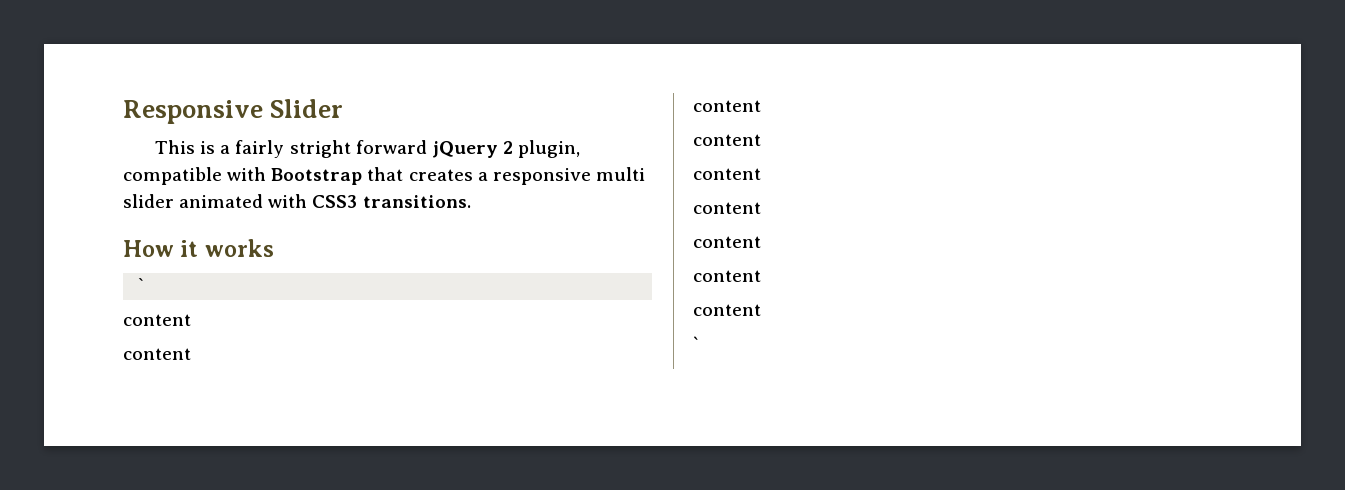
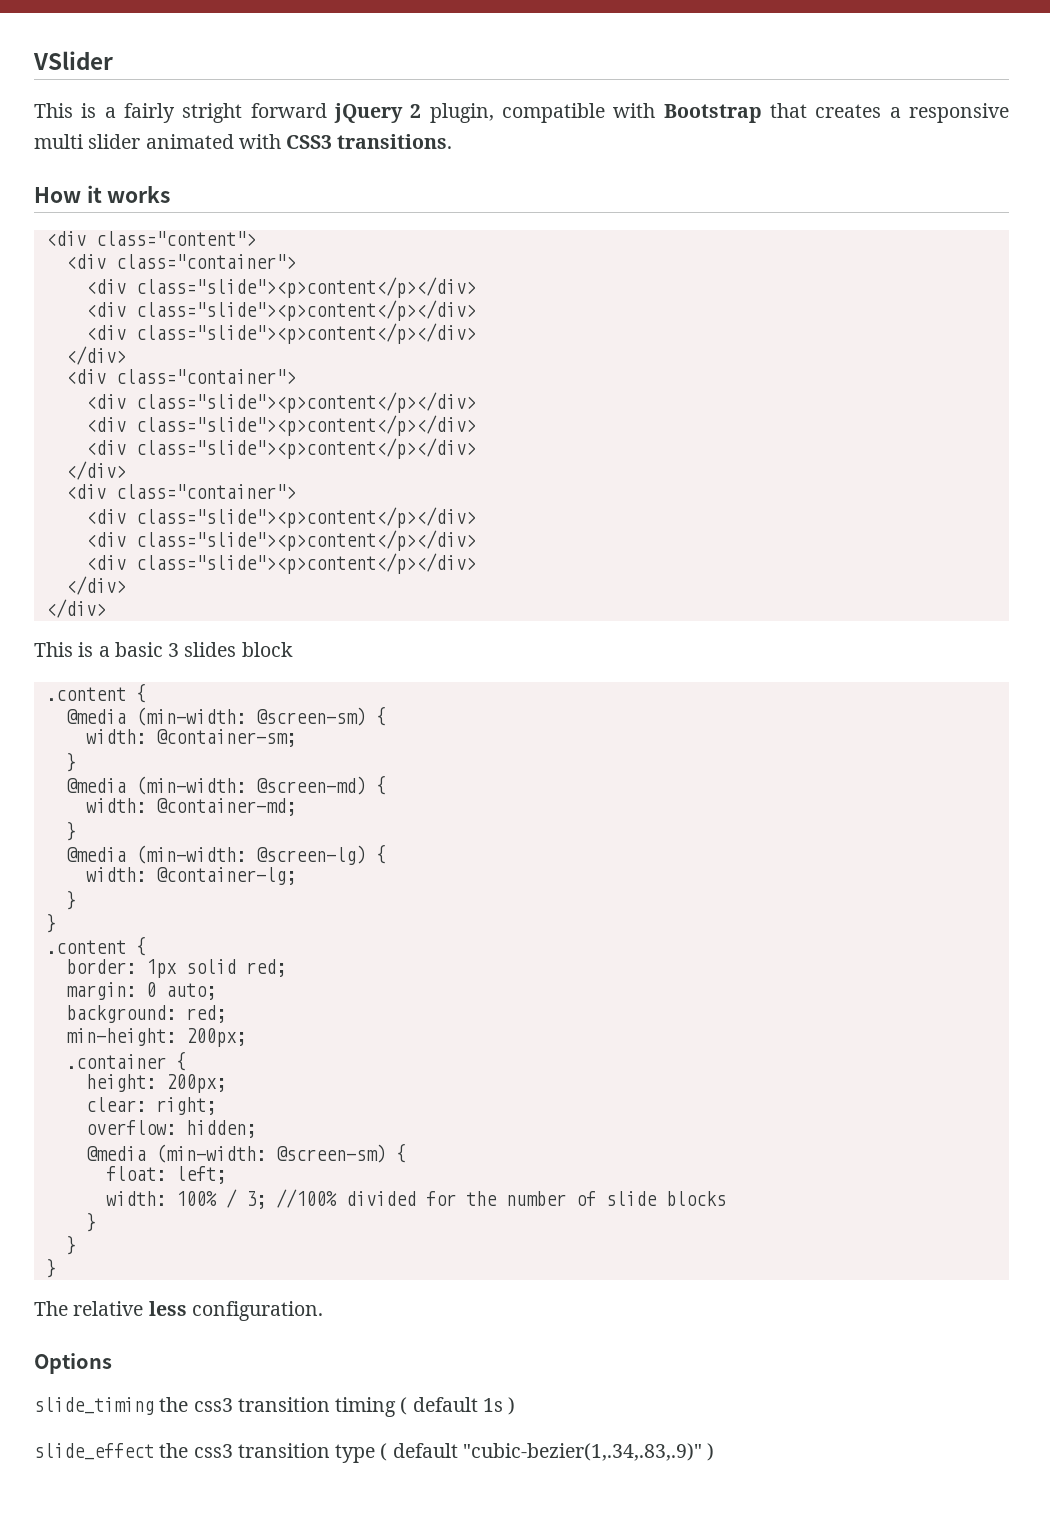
[123,99,344,124] Responsive Slider -> [33,51,113,70] VSlider
[134,278,148,292] [123,314,191,326] [123,348,191,360] [693,100,761,112] [693,134,761,146] [693,168,761,180] [693,202,761,214] [693,236,761,248] [693,270,761,282] [693,304,761,316] [693,336,699,350] ` // content // content // content // content // content // content // content // content // content // ` -> [45,231,256,246] [65,254,296,269] [85,277,476,298] [85,300,476,321] [85,323,476,344] [65,346,126,365] [65,369,296,384] [85,392,476,413] [85,415,476,436] [85,438,476,459] [65,461,126,480] [65,484,296,499] [85,507,476,528] [85,530,476,551] [85,553,476,574] [65,576,126,595] [45,599,106,618] [34,642,293,657] [45,683,146,703] [65,706,386,726] [85,729,296,747] [65,752,76,772] [65,775,386,795] [85,798,296,816] [65,821,76,841] [65,844,386,865] [85,867,296,885] [65,890,76,910] [45,913,56,933] [45,936,146,956] [65,959,286,978] [65,982,216,1000] [65,1005,226,1023] [65,1028,246,1047] [65,1051,186,1071] [85,1074,226,1093] [85,1097,216,1115] [85,1120,256,1138] [85,1143,406,1163] [105,1166,226,1184] [105,1189,726,1209] [85,1212,96,1232] [65,1235,76,1255] [45,1258,56,1278] [34,1301,323,1321] [34,1353,112,1374] [34,1397,516,1417] [34,1443,715,1463] <div class="content"> // <div class="container"> // <div class="slide"><p>content</p></div> // <div class="slide"><p>content</p></div> // <div class="slide"><p>content</p></div> // </div> // <div class="container"> // <div class="slide"><p>content</p></div> // <div class="slide"><p>content</p></div> // <div class="slide"><p>content</p></div> // </div> // <div class="container"> // <div class="slide"><p>content</p></div> // <div class="slide"><p>content</p></div> // <div class="slide"><p>content</p></div> // </div> // </div> // This is a basic 3 slides block // .content { // @media (min-width: @screen-sm) { // width: @container-sm; // } // @media (min-width: @screen-md) { // width: @container-md; // } // @media (min-width: @screen-lg) { // width: @container-lg; // } // } // .content { // border: 1px solid red; // margin: 0 auto; // background: red; // min-height: 200px; // .container { // height: 200px; // clear: right; // overflow: hidden; // @media (min-width: @screen-sm) { // float: left; // width: 100% / 3; //100% divided for the number of slide blocks // } // } // } // The relative less configuration. // Options // slide_timing the css3 transition timing ( default 1s ) // slide_effect the css3 transition type ( default "cubic-bezier(1,.34,.83,.9)" )

